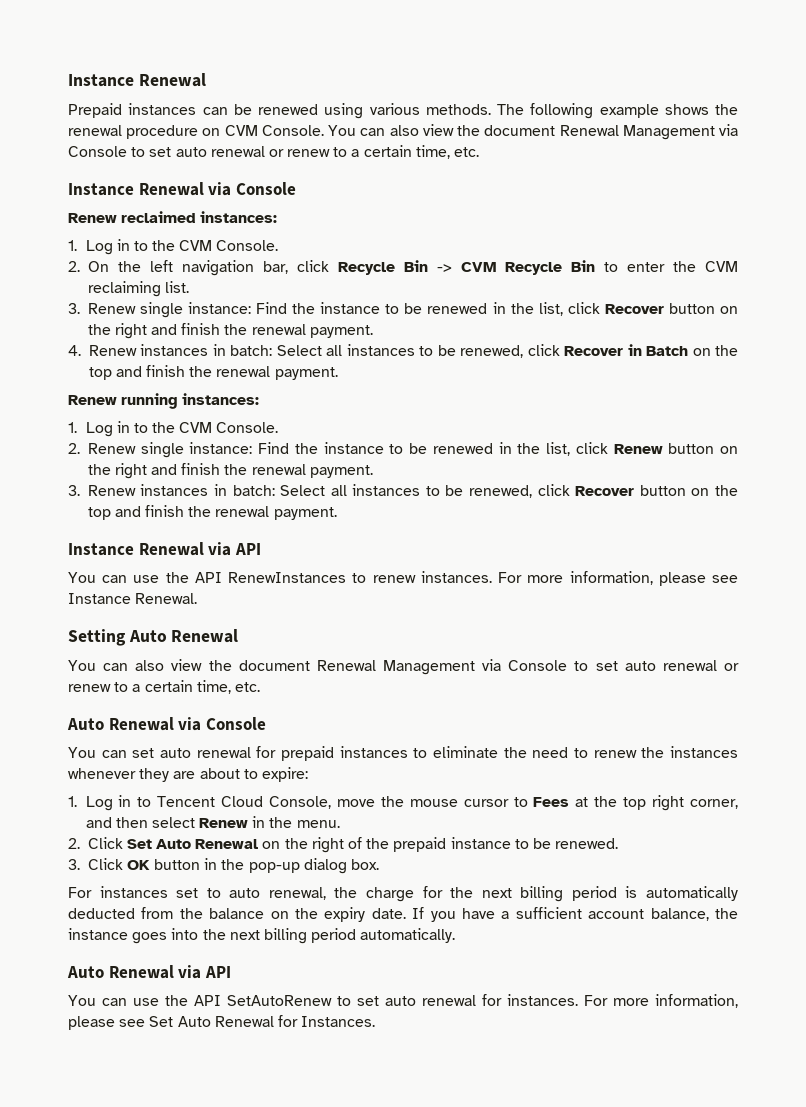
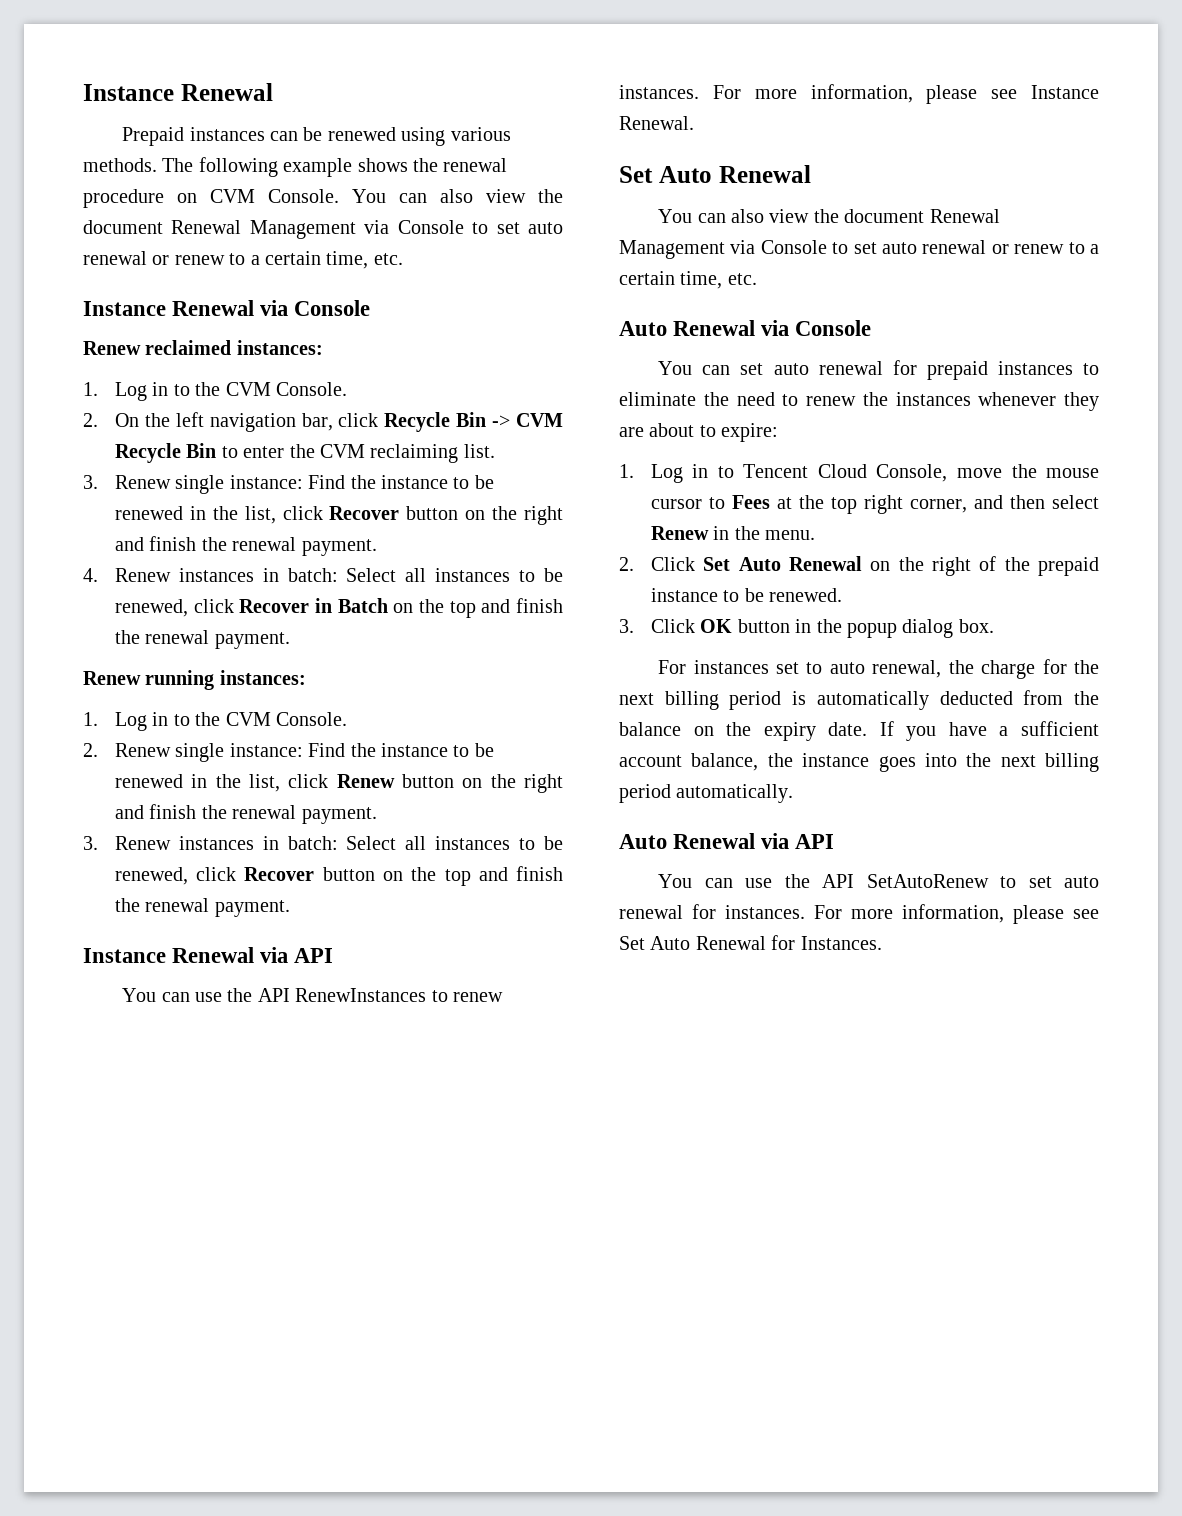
[68,629,126,646] Setting -> [619,166,653,183] Set
[248,862,300,873] pop-up -> [846,623,897,638] popup

